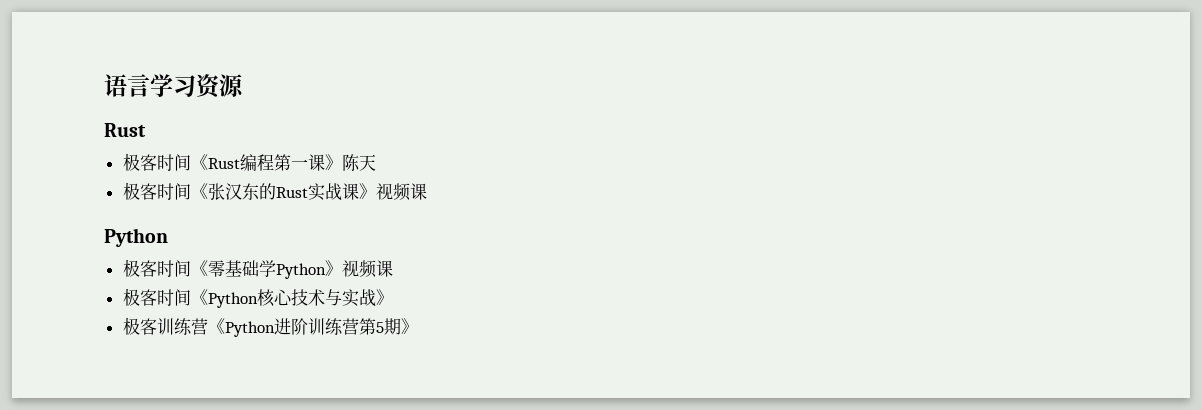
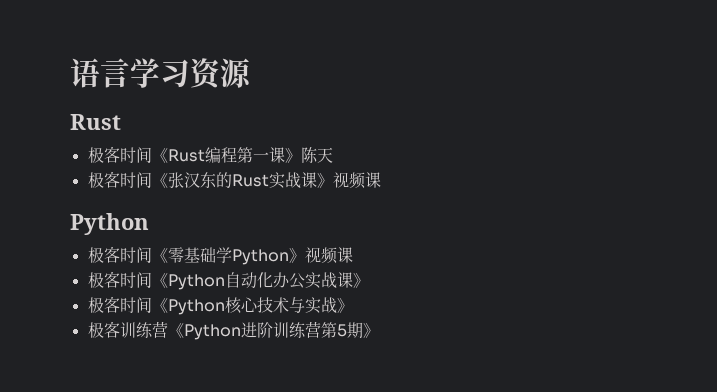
(393, 268) none -> [87,271,369,290] // 极客时间《Python自动化办公实战课》

